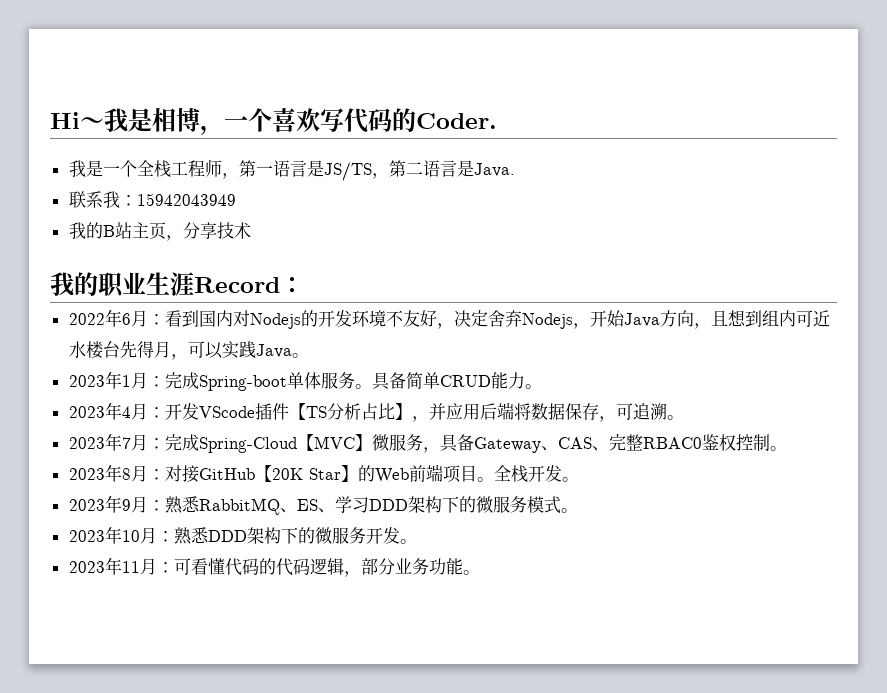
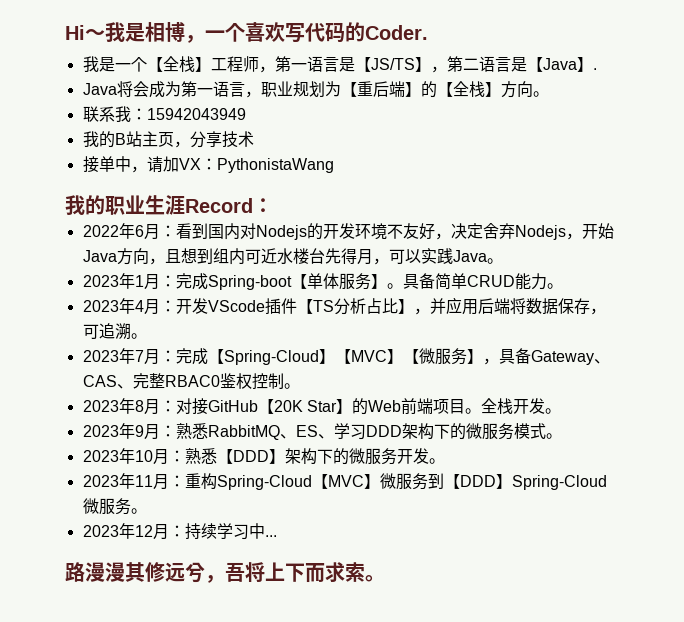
[136,160,171,177] 全栈 -> [146,56,211,72] 【全栈】
[323,162,372,181] JS/TS -> [354,57,431,72] 【JS/TS】
[473,163,515,177] Java. -> [526,57,597,72] [82,81,549,98] 【Java】. // Java将会成为第一语言，职业规划为【重后端】的【全栈】方向。
(251, 230) none -> [82,156,334,173] // 接单中，请加VX：PythonistaWang
(287, 383) none -> [290,274,307,289] 【
(355, 380) none -> [370,274,387,289] 】
[198,434,423,453] Spring-Cloud【MVC】微服务 -> [207,348,483,365] 【Spring-Cloud】【MVC】【微服务】
[207,530,247,542] DDD -> [216,449,285,464] 【DDD】
[173,558,463,577] 可看懂代码的代码逻辑，部分业务功能 -> [184,473,607,490] [82,498,147,515] [82,523,277,540] [65,562,365,583] 重构Spring-Cloud【MVC】微服务到【DDD】Spring-Cloud微服务。 // 2023年12月：持续学习中... // 路漫漫其修远兮，吾将上下而求索

